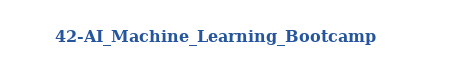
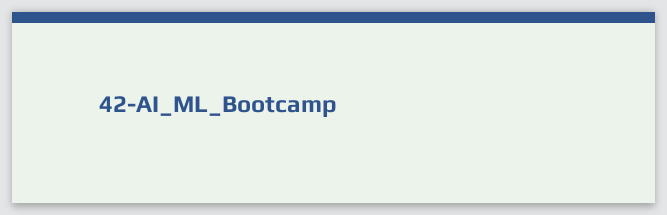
[55,30,376,46] 42-AI_Machine_Learning_Bootcamp -> [99,96,337,117] 42-AI_ML_Bootcamp

